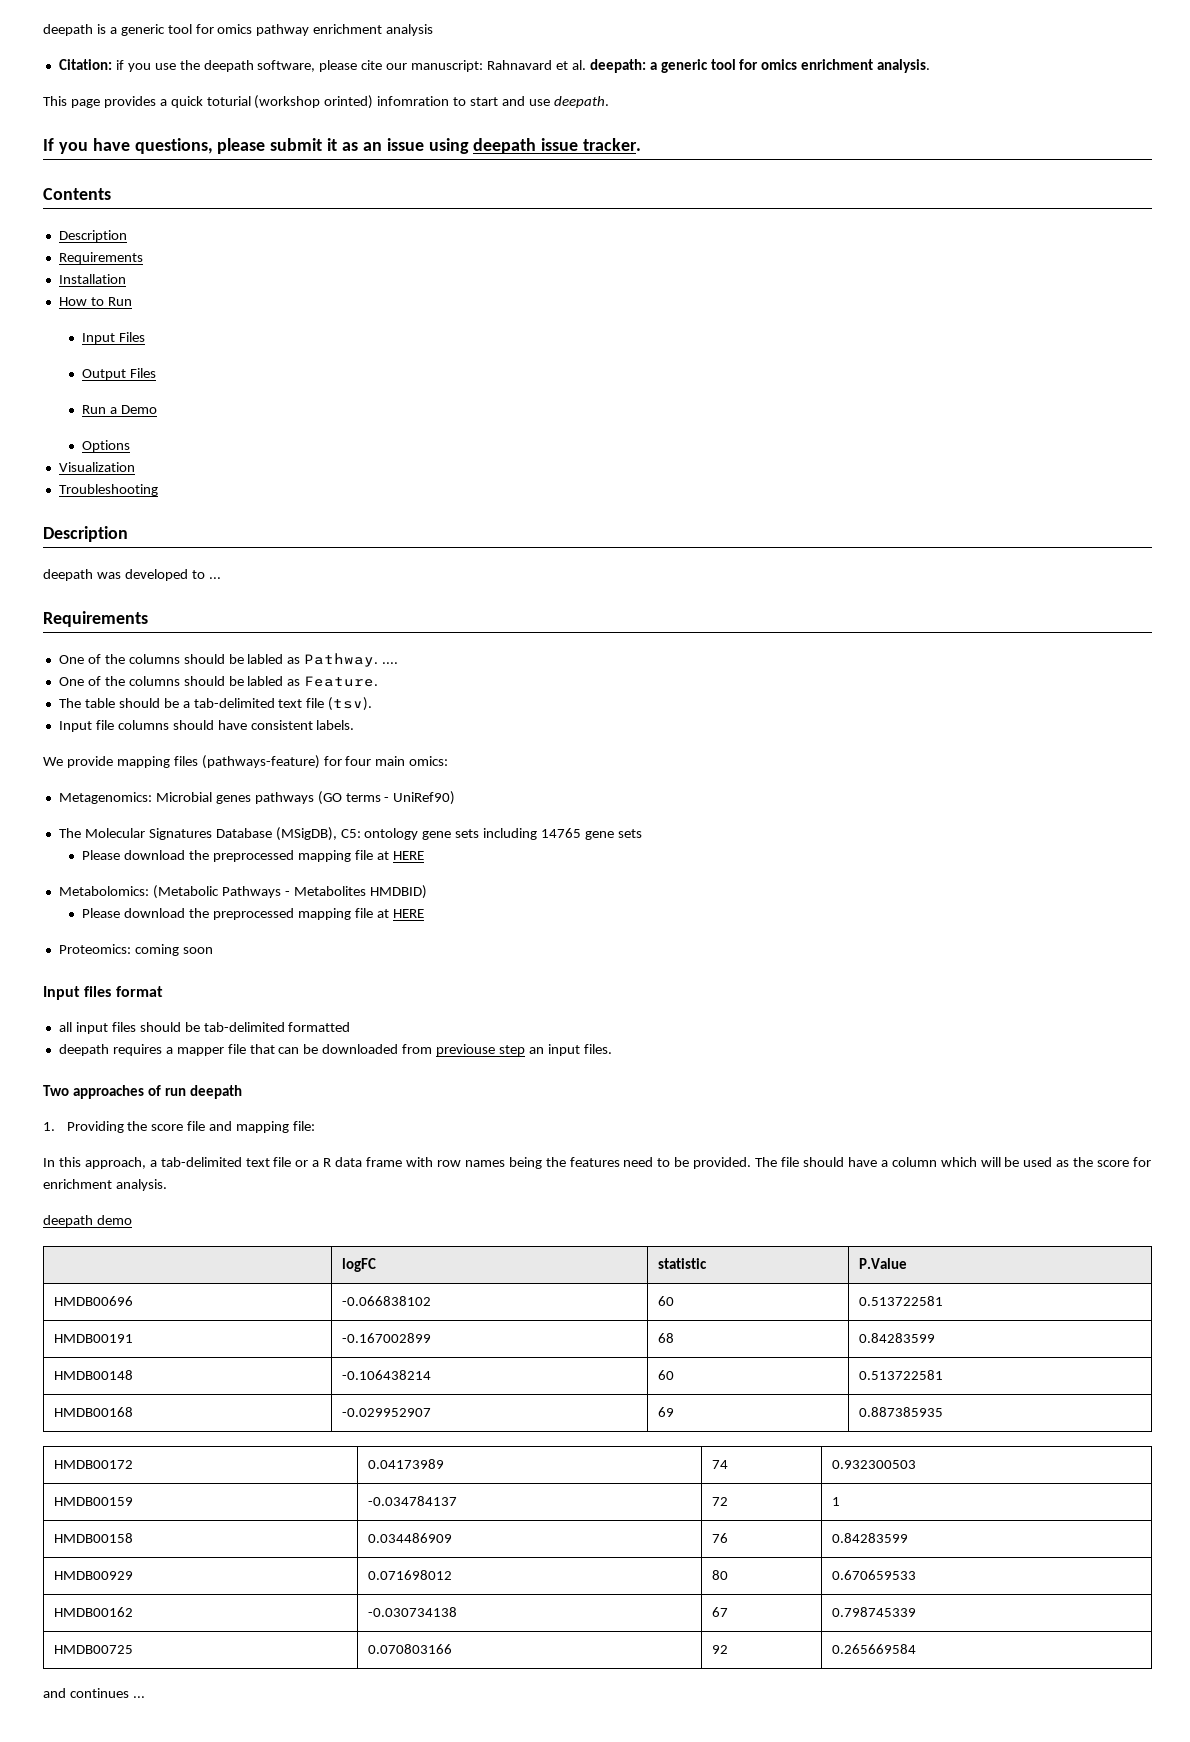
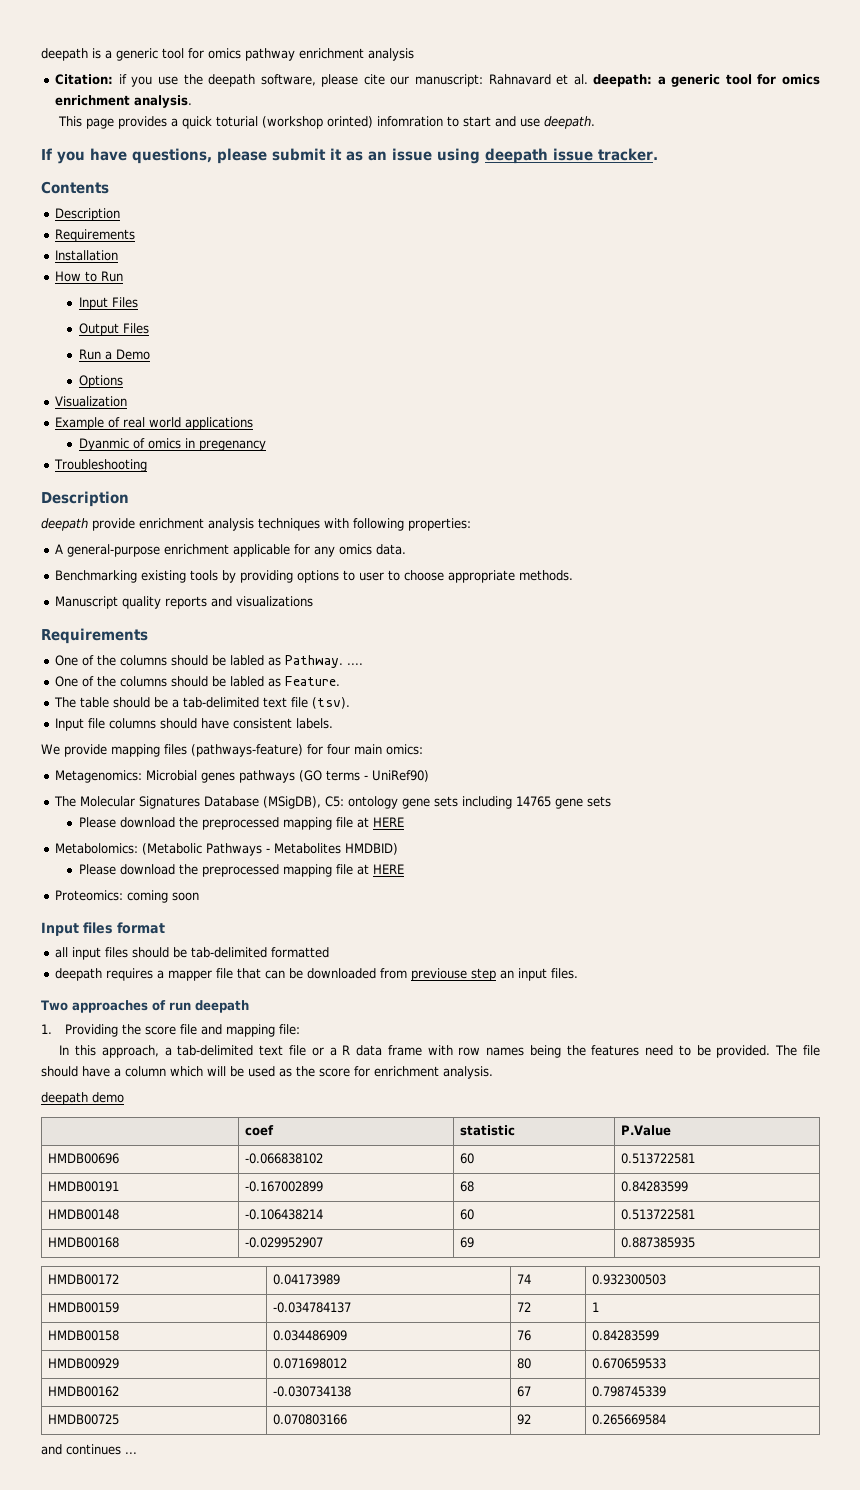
[58,484,158,496] [43,526,128,542] [43,569,221,581] Troubleshooting // Description // deepath was developed to ... -> [55,417,254,430] [78,438,266,451] [54,459,148,472] [41,491,129,507] [41,518,471,531] [55,544,407,557] [55,570,574,583] [55,596,314,609] Example of real world applications // Dyanmic of omics in pregenancy // Troubleshooting // Description // deepath provide enrichment analysis techniques with following properties: // A general-purpose enrichment applicable for any omics data. // Benchmarking existing tools by providing options to user to choose appropriate methods. // Manuscript quality reports and visualizations
[341,1258,376,1272] logFC -> [244,1125,274,1136] coef

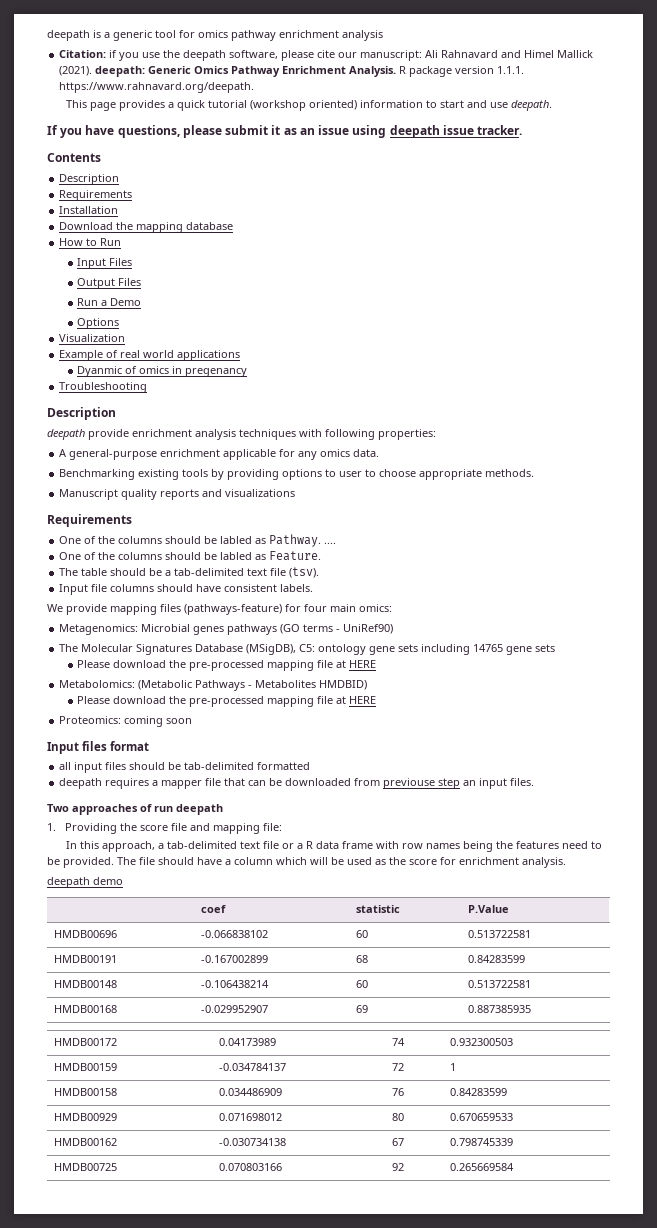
[488,74,820,87] [55,95,193,108] Rahnavard et al. deepath: a generic tool for omics enrichment analysis. -> [425,50,594,58] [59,66,525,77] [59,82,255,93] Ali Rahnavard and Himel Mallick (2021). deepath: Generic Omics Pathway Enrichment Analysis. R package version 1.1.1. https://www.rahnavard.org/deepath.
[216,116,444,129] toturial (workshop orinted) infomration -> [208,100,424,111] tutorial (workshop oriented) information
(119, 255) none -> [59,222,234,233] // Download the mapping database
[201,817,279,830] preprocessed -> [189,660,265,671] pre-processed
[201,864,279,877] preprocessed -> [189,696,265,707] pre-processed
[41,1444,137,1455] // and continues ... -> (515, 1167) none

